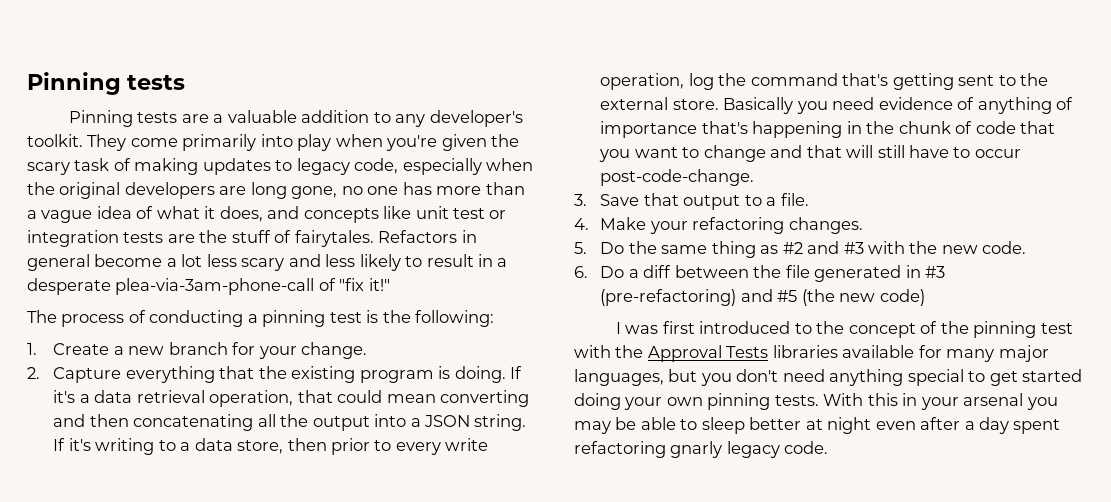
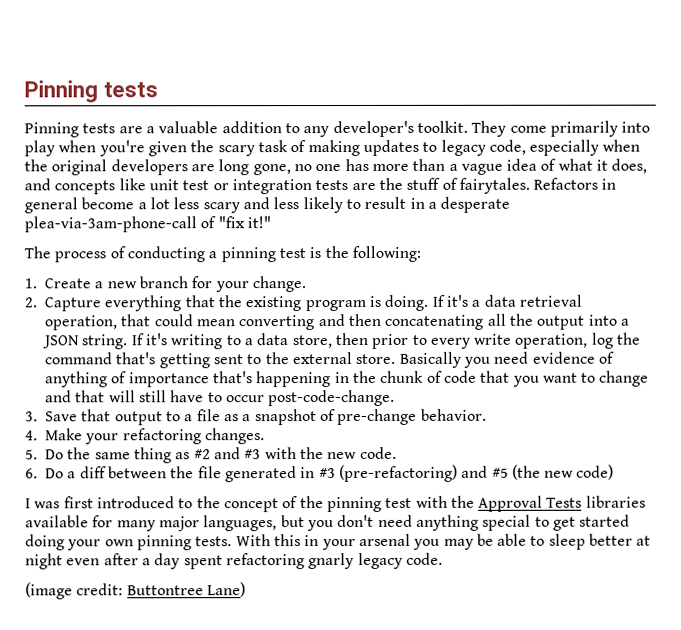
[780,193,809,206] file. -> [196,408,487,426] file as a snapshot of pre-change behavior.
(829, 447) none -> [25,582,246,600] // (image credit: Buttontree Lane)

